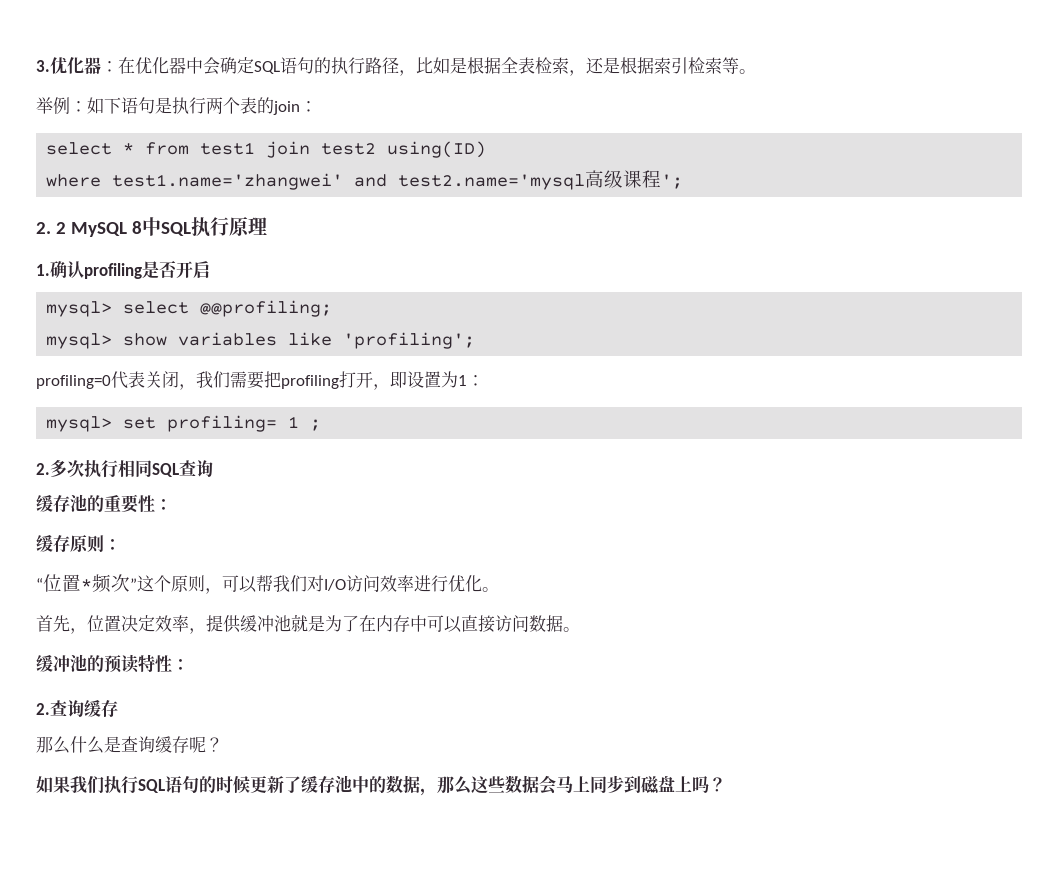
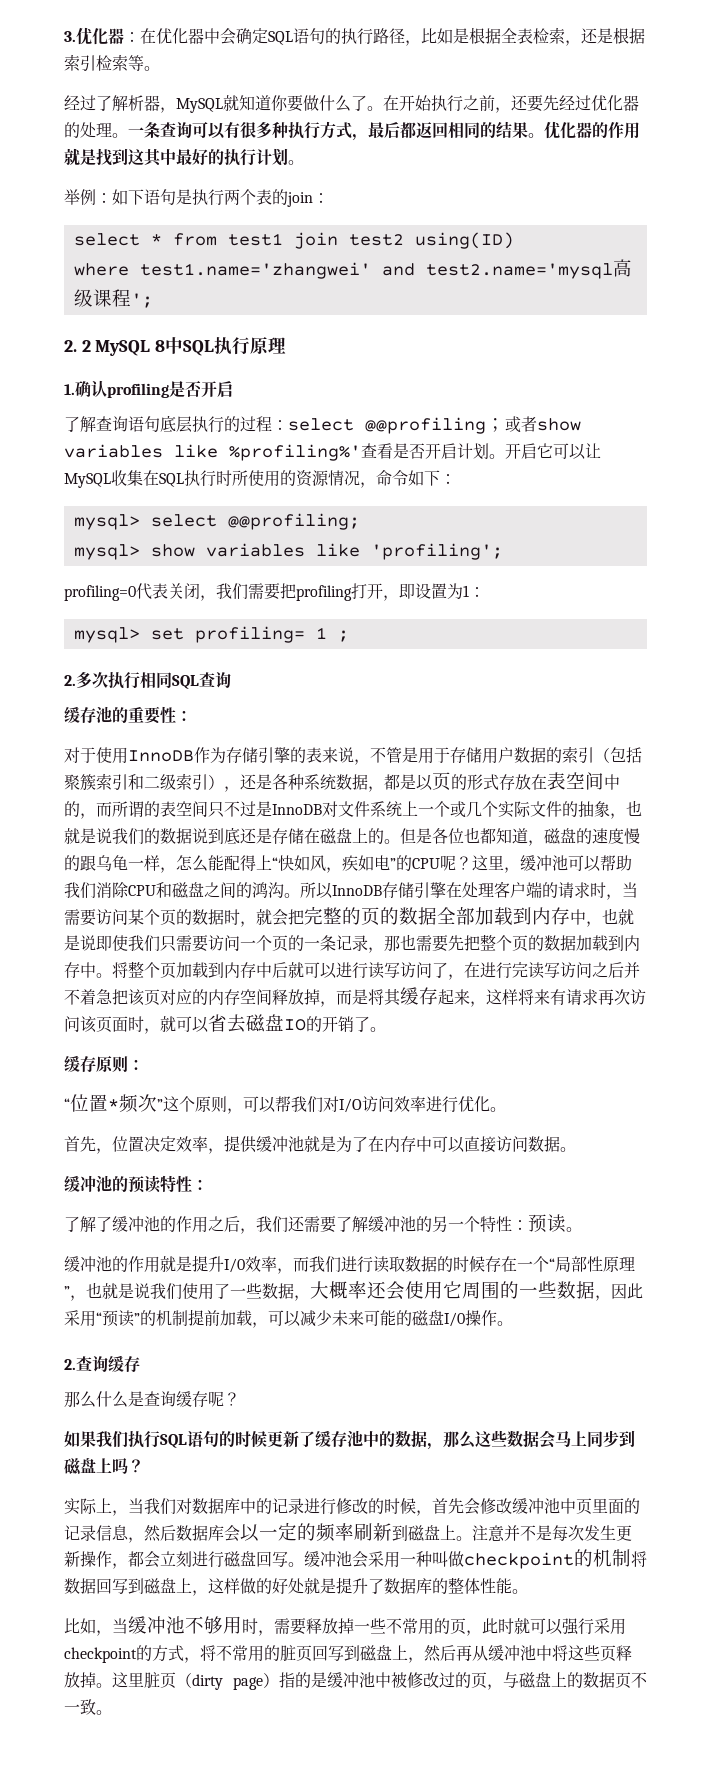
(756, 71) none -> [64,95,639,113] [64,121,640,141] [64,148,304,167] // 经过了解析器，MySQL就知道你要做什么了。在开始执行之前，还要先经过优化器的处理。一条查询可以有很多种执行方式，最后都返回相同的结果。优化器的作用就是找到这其中最好的执行计划。
(210, 269) none -> [64,415,581,434] [64,443,601,461] [64,470,456,488] // 了解查询语句底层执行的过程：select @@profiling；或者show variables like %profiling%'查看是否开启计划。开启它可以让MySQL收集在SQL执行时所使用的资源情况，命令如下：
(172, 504) none -> [64,746,642,765] [64,772,620,792] [64,800,642,819] [64,827,640,846] [64,855,632,873] [64,881,638,900] [64,906,634,927] [64,934,640,953] [64,961,640,980] [64,987,646,1007] [64,1014,386,1034] // 对于使用InnoDB作为存储引擎的表来说，不管是用于存储用户数据的索引（包括聚簇索引和二级索引），还是各种系统数据，都是以页的形式存放在表空间中的，而所谓的表空间只不过是InnoDB对文件系统上一个或几个实际文件的抽象，也就是说我们的数据说到底还是存储在磁盘上的。但是各位也都知道，磁盘的速度慢的跟乌龟一样，怎么能配得上“快如风，疾如电”的CPU呢？这里，缓冲池可以帮助我们消除CPU和磁盘之间的鸿沟。所以InnoDB存储引擎在处理客户端的请求时，当需要访问某个页的数据时，就会把完整的页的数据全部加载到内存中，也就是说即使我们只需要访问一个页的一条记录，那也需要先把整个页的数据加载到内存中。将整个页加载到内存中后就可以进行读写访问了，在进行完读写访问之后并不着急把该页对应的内存空间释放掉，而是将其缓存起来，这样将来有请求再次访问该页面时，就可以省去磁盘IO的开销了。
(189, 664) none -> [64,1214,582,1234] [64,1255,635,1274] [64,1281,643,1301] [64,1309,513,1328] // 了解了缓冲池的作用之后，我们还需要了解缓冲池的另一个特性：预读。 // 缓冲池的作用就是提升I/0效率，而我们进行读取数据的时候存在一个“局部性原理”，也就是说我们使用了一些数据，大概率还会使用它周围的一些数据，因此采用“预读”的机制提前加载，可以减少未来可能的磁盘I/0操作。
(726, 784) none -> [64,1498,640,1516] [64,1522,632,1543] [64,1549,647,1569] [64,1577,528,1596] [64,1616,626,1636] [64,1645,632,1663] [64,1672,647,1690] [64,1699,112,1715] // 实际上，当我们对数据库中的记录进行修改的时候，首先会修改缓冲池中页里面的记录信息，然后数据库会以一定的频率刷新到磁盘上。注意并不是每次发生更新操作，都会立刻进行磁盘回写。缓冲池会采用一种叫做checkpoint的机制将数据回写到磁盘上，这样做的好处就是提升了数据库的整体性能。 // 比如，当缓冲池不够用时，需要释放掉一些不常用的页，此时就可以强行采用checkpoint的方式，将不常用的脏页回写到磁盘上，然后再从缓冲池中将这些页释放掉。这里脏页（dirty page）指的是缓冲池中被修改过的页，与磁盘上的数据页不一致。

